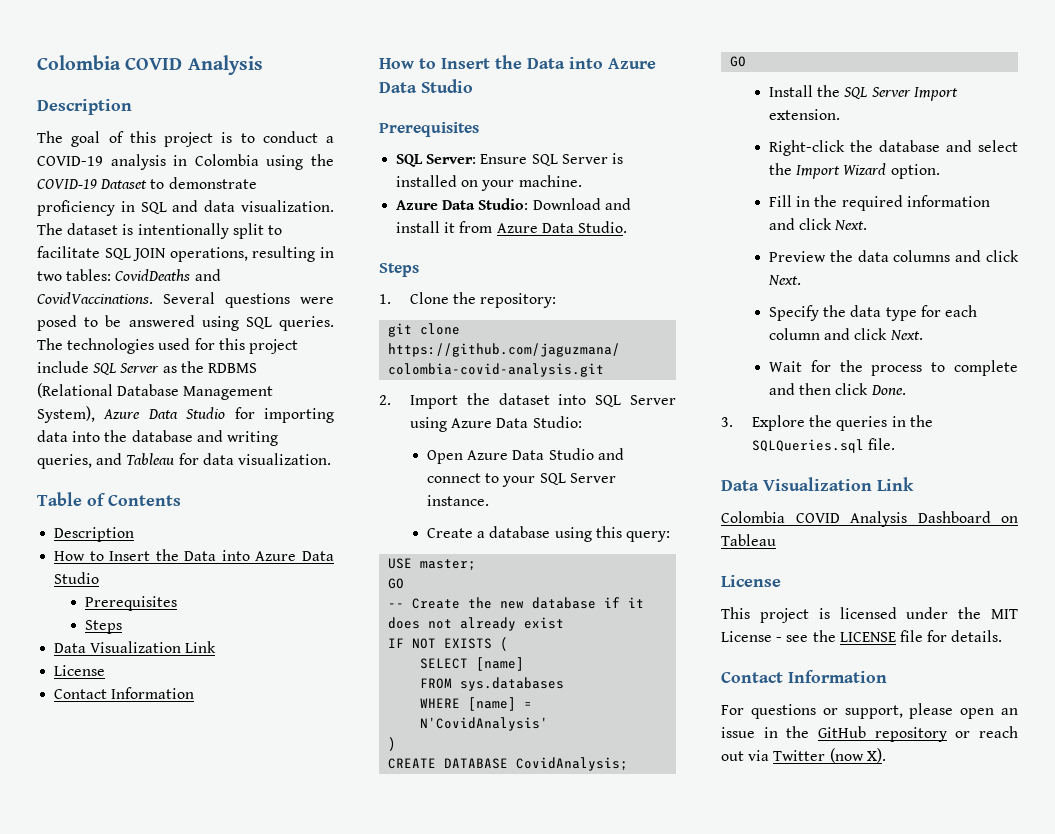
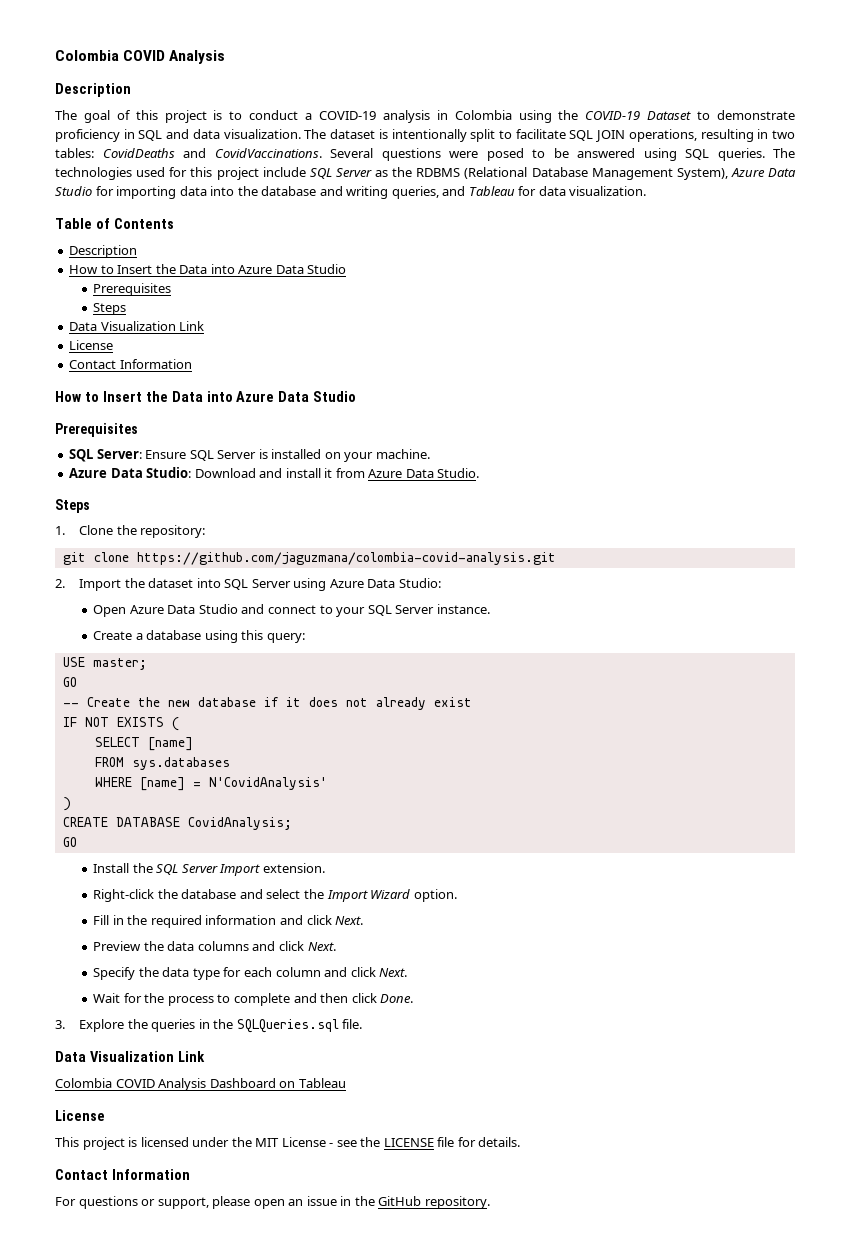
[874,726,1018,742] [721,748,886,763] repository or reach out via Twitter (now X). -> [424,1196,490,1209] repository.

